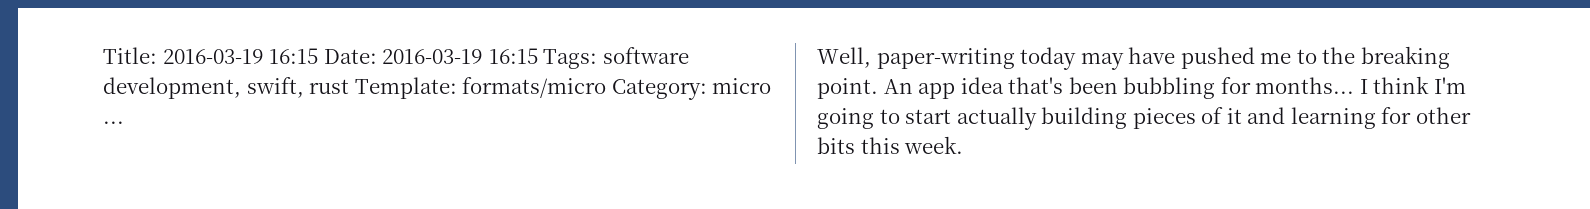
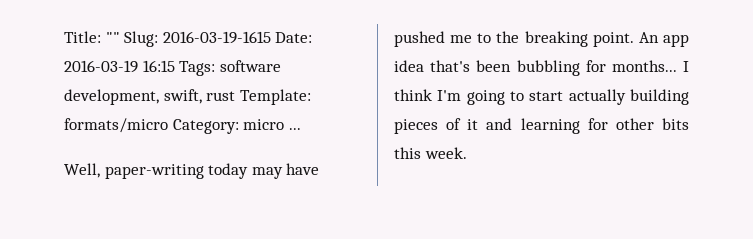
[162,48,319,64] 2016-03-19 16:15 -> [105,31,271,47] "" Slug: 2016-03-19-1615

